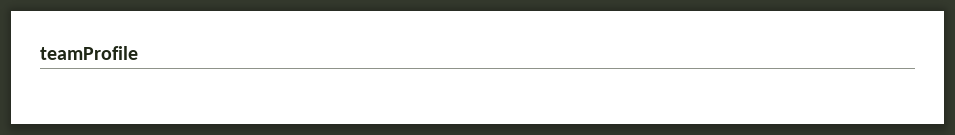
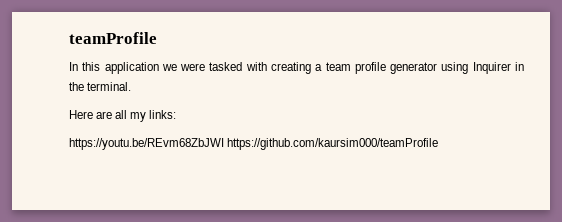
(138, 53) none -> [69,62,524,74] [69,82,132,91] [69,110,177,122] [69,138,439,150] // In this application we were tasked with creating a team profile generator using Inquirer in the terminal. // Here are all my links: // https://youtu.be/REvm68ZbJWI https://github.com/kaursim000/teamProfile

